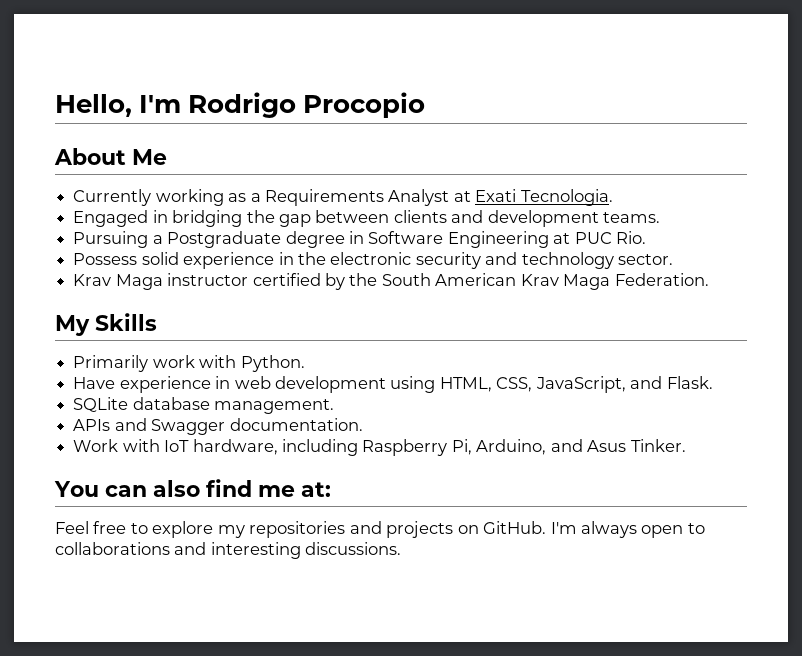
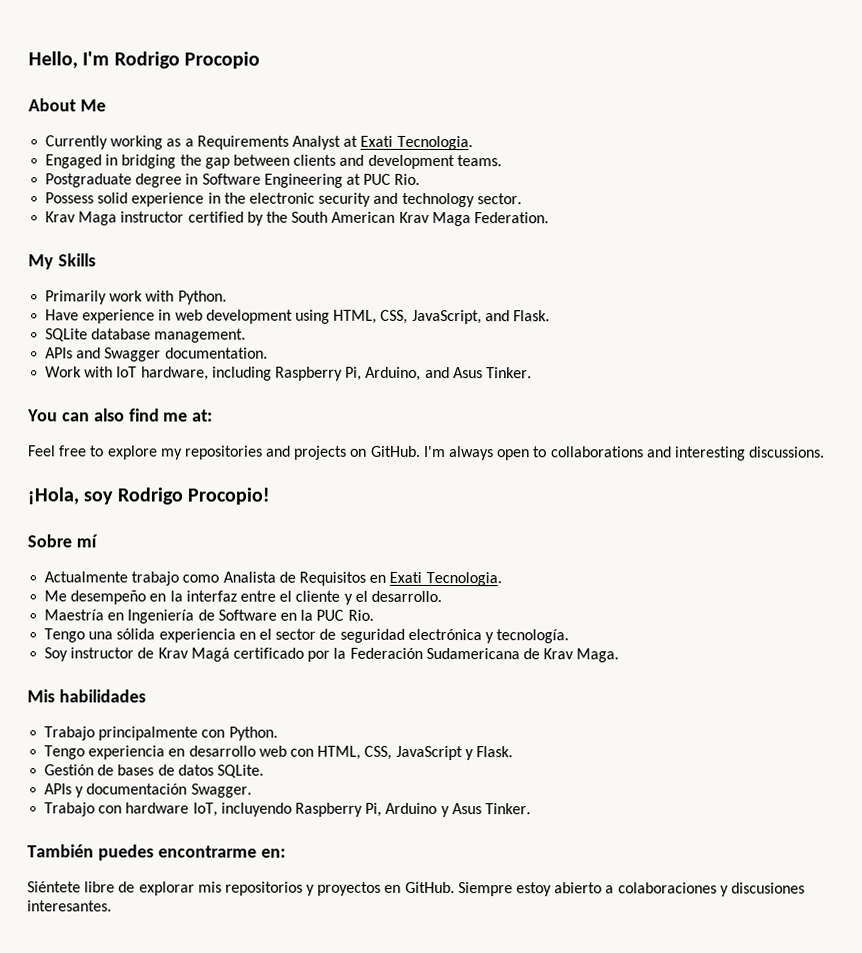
[73,231,163,248] Pursuing a -> (502, 161) none
(402, 548) none -> [27,487,270,505] [27,534,98,548] [44,571,502,587] [44,590,442,605] [44,609,374,624] [44,628,570,644] [44,647,620,663] [27,689,146,703] [44,726,278,741] [44,745,513,761] [44,764,264,778] [44,783,252,798] [44,802,531,818] [27,844,286,861] [27,881,805,897] [27,900,112,912] // ¡Hola, soy Rodrigo Procopio! // Sobre mí // Actualmente trabajo como Analista de Requisitos en Exati Tecnologia. // Me desempeño en la interfaz entre el cliente y el desarrollo. // Maestría en Ingeniería de Software en la PUC Rio. // Tengo una sólida experiencia en el sector de seguridad electrónica y tecnología. // Soy instructor de Krav Magá certificado por la Federación Sudamericana de Krav Maga. // Mis habilidades // Trabajo principalmente con Python. // Tengo experiencia en desarrollo web con HTML, CSS, JavaScript y Flask. // Gestión de bases de datos SQLite. // APIs y documentación Swagger. // Trabajo con hardware IoT, incluyendo Raspberry Pi, Arduino y Asus Tinker. // También puedes encontrarme en: // Siéntete libre de explorar mis repositorios y proyectos en GitHub. Siempre estoy abierto a colaboraciones y discusiones interesantes.

